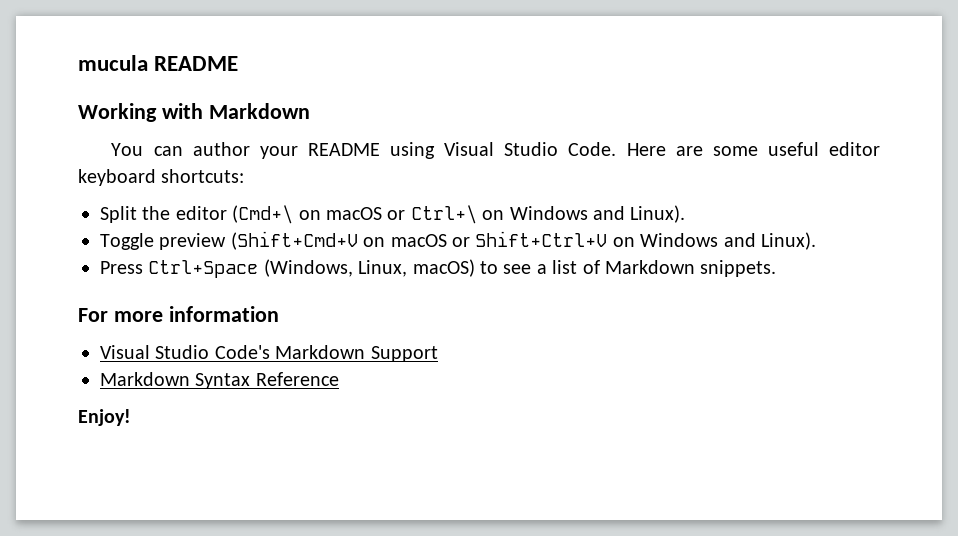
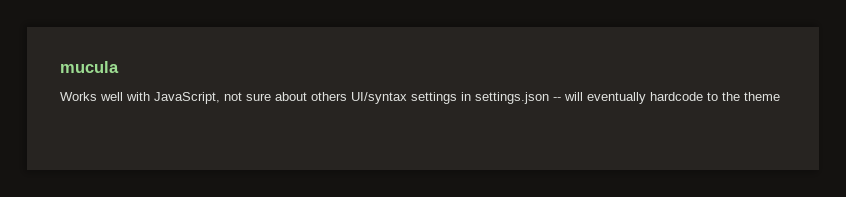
[154,56,239,71] [78,103,310,122] [111,142,880,159] [78,169,245,186] [100,205,686,224] [100,231,816,250] [100,259,777,278] [78,306,279,322] [100,345,438,362] [100,372,339,389] [78,409,131,426] README // Working with Markdown // You can author your README using Visual Studio Code. Here are some useful editor keyboard shortcuts: // Split the editor (Cmd+\ on macOS or Ctrl+\ on Windows and Linux). // Toggle preview (Shift+Cmd+V on macOS or Shift+Ctrl+V on Windows and Linux). // Press Ctrl+Space (Windows, Linux, macOS) to see a list of Markdown snippets. // For more information // Visual Studio Code's Markdown Support // Markdown Syntax Reference // Enjoy! -> [60,92,780,104] // Works well with JavaScript, not sure about others UI/syntax settings in settings.json -- will eventually hardcode to the theme

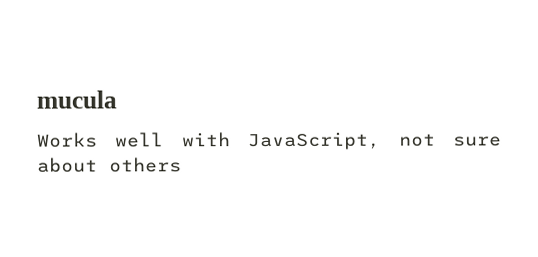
[351,92,780,104] UI/syntax settings in settings.json -- will eventually hardcode to the theme -> (182, 165) none

